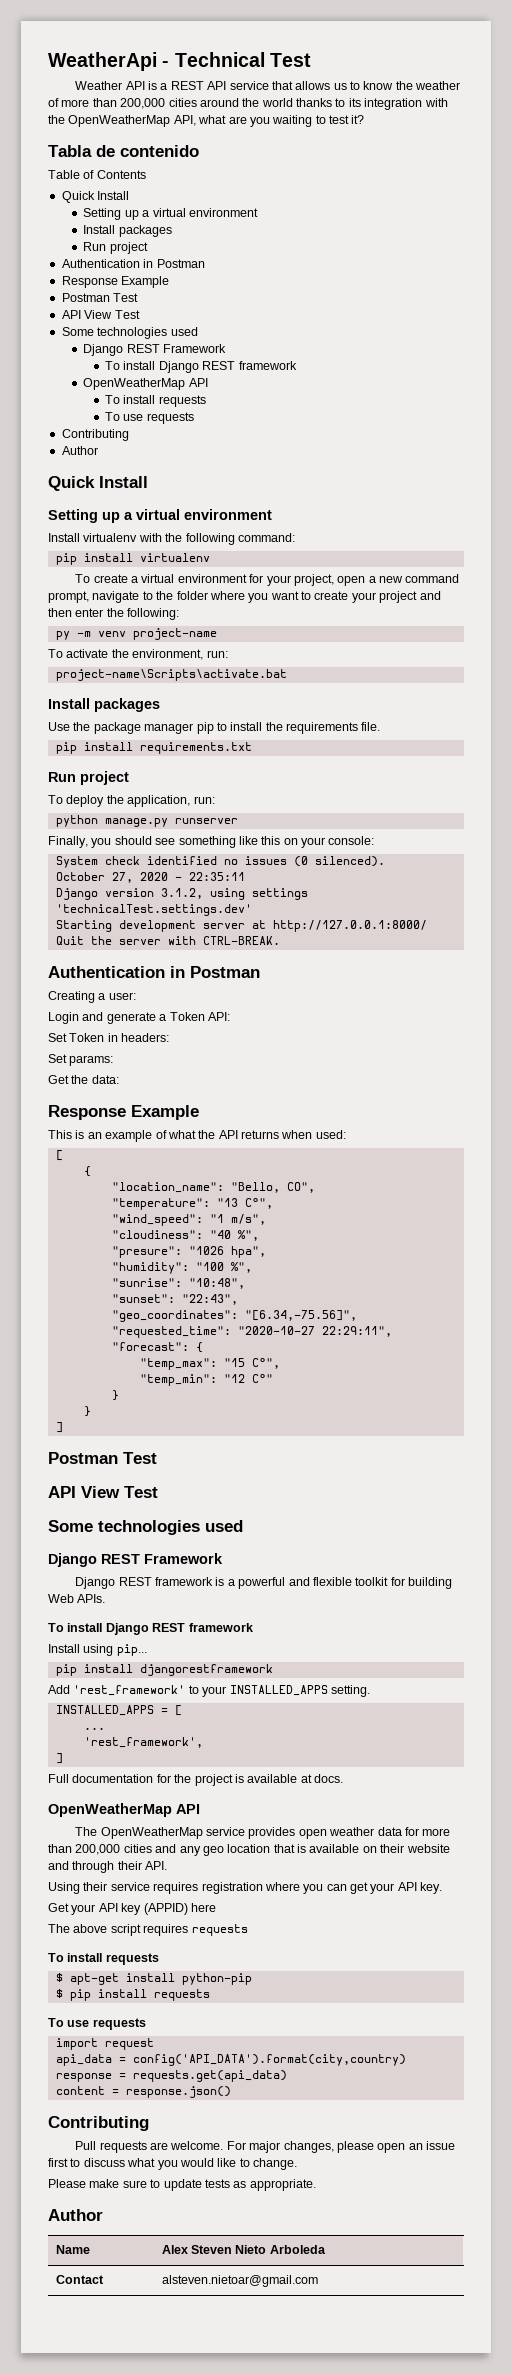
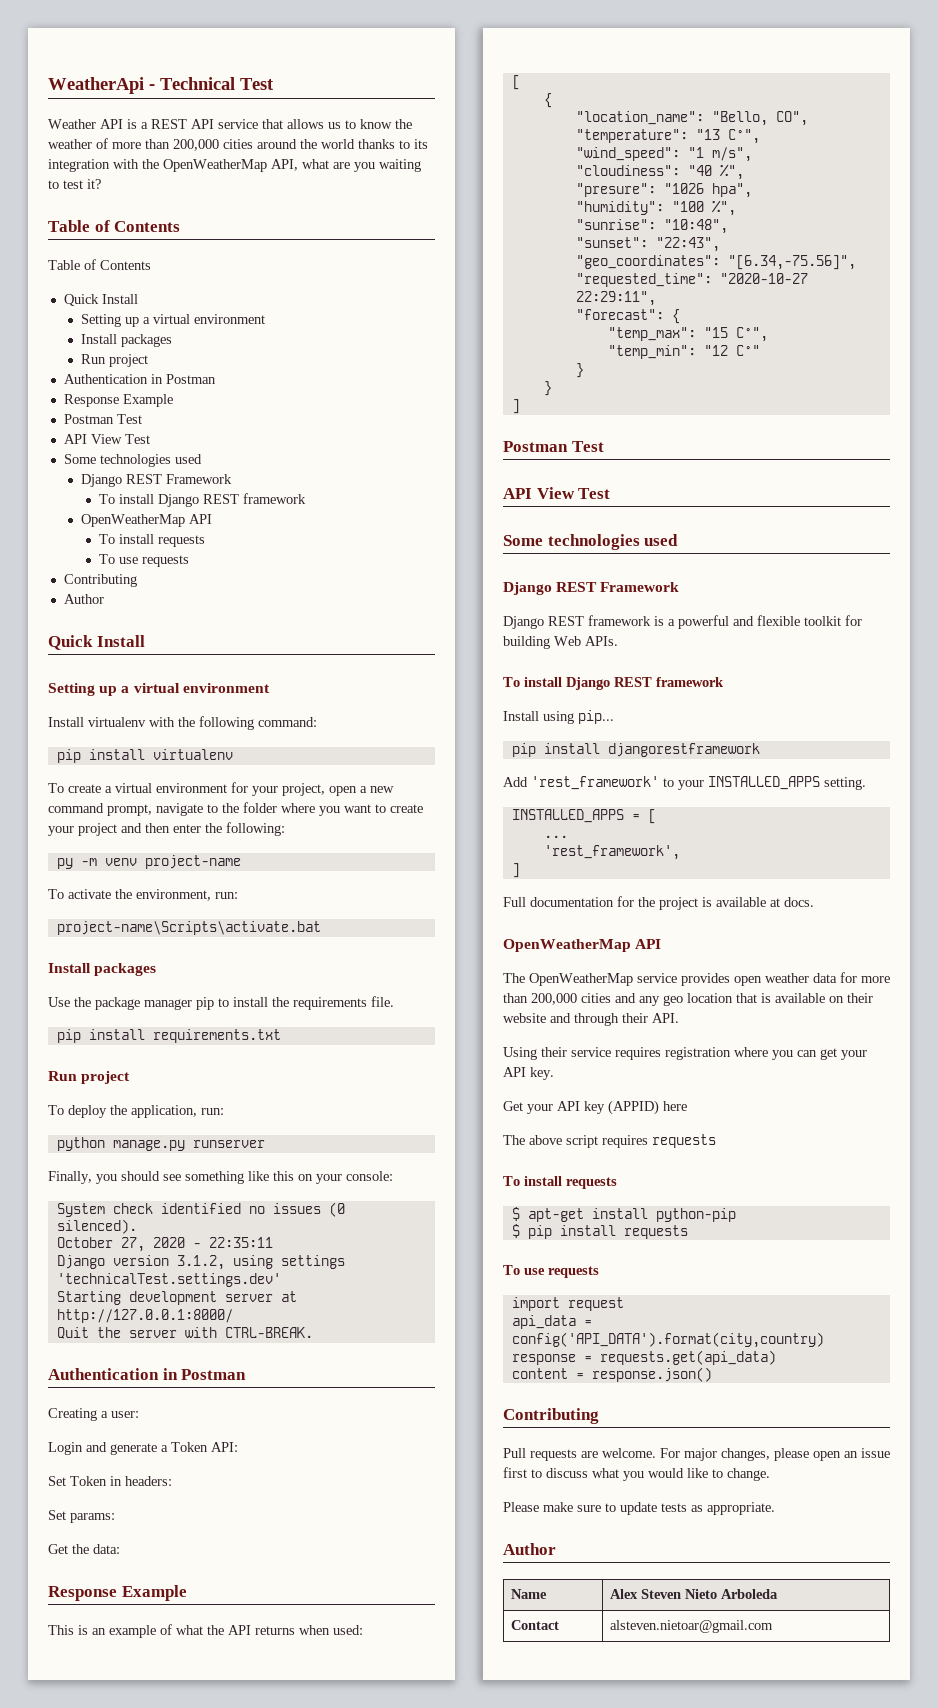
[48,145,199,157] Tabla de contenido -> [48,220,181,232] Table of Contents

